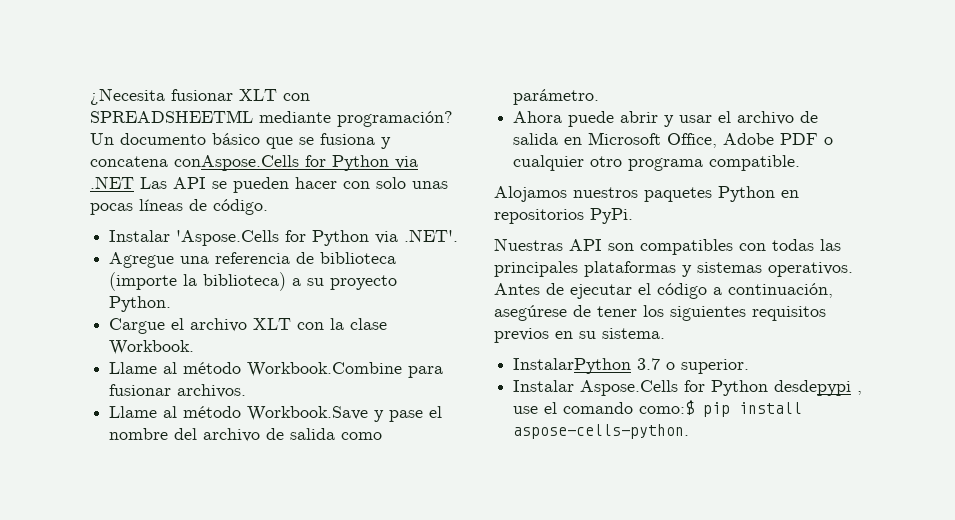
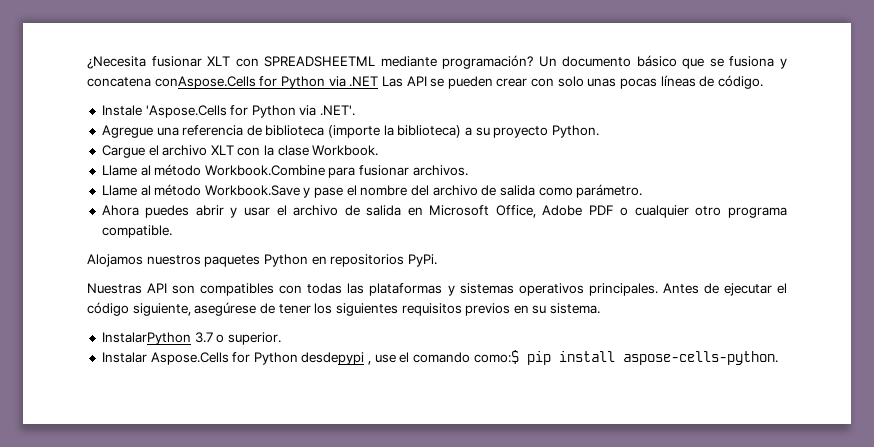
[295,177,337,189] hacer -> [496,78,528,87] crear
[109,230,171,242] Instalar -> [101,105,142,116] Instale
[568,111,615,127] puede -> [145,205,190,218] puedes
[494,261,578,277] principales -> (365, 288) none
[768,262,853,277] operativos. -> [518,283,658,296] operativos principales.
[713,283,833,298] a continuación, -> [132,303,191,316] siguiente,

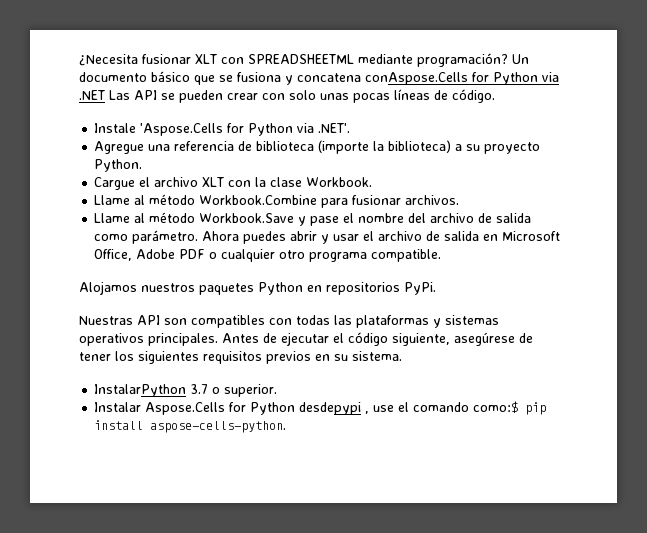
(643, 191) // -> (199, 237) none

